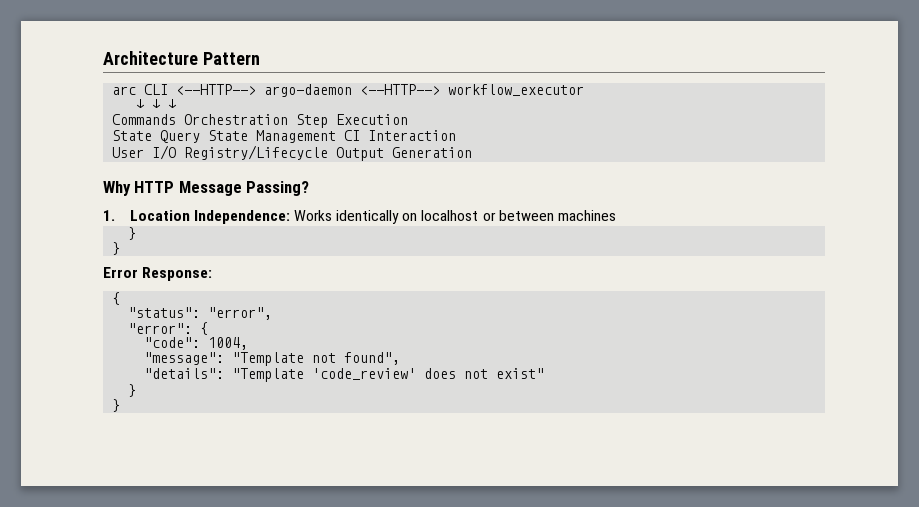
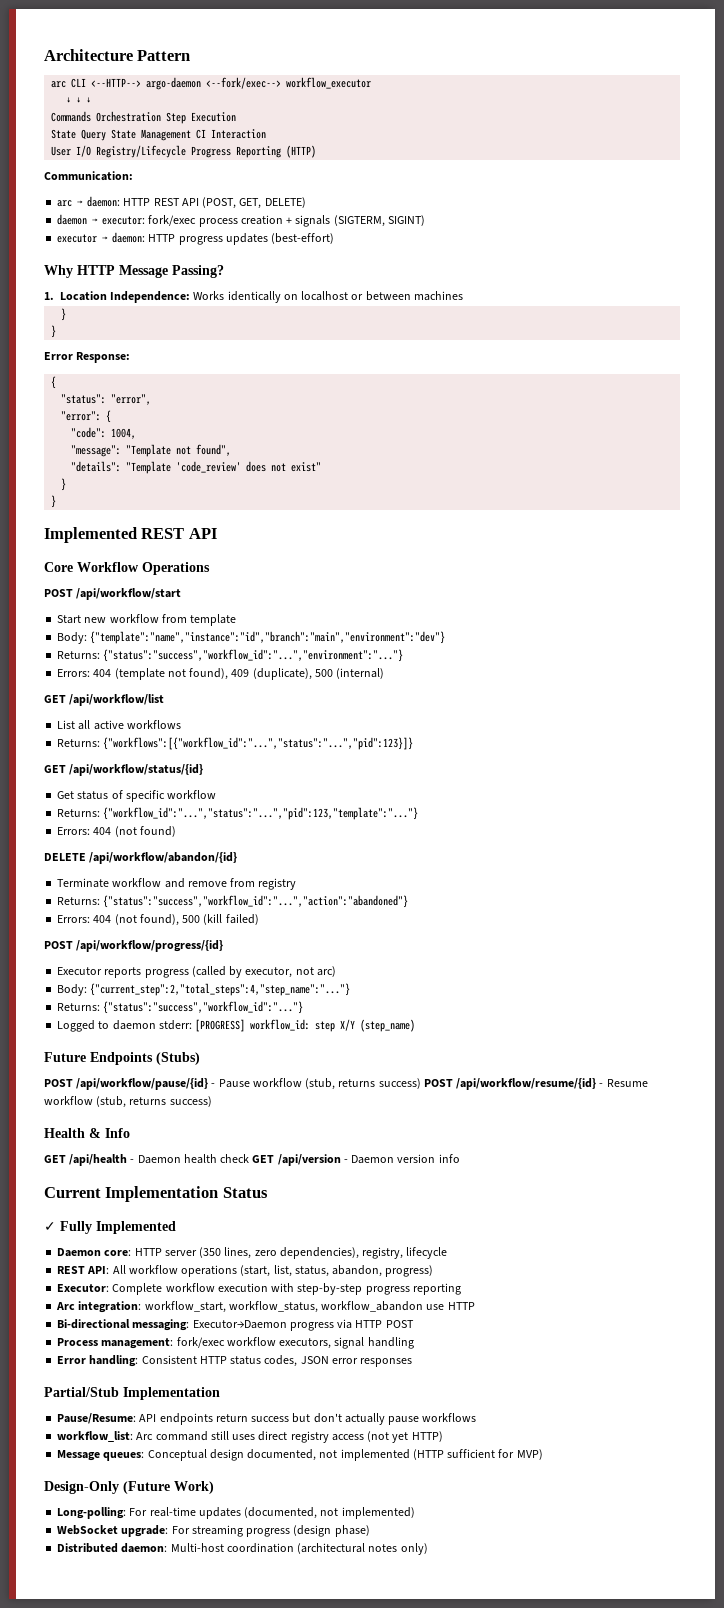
[360,84,441,95] <--HTTP--> -> [206,77,282,89] <--fork/exec-->
[336,147,473,161] Output Generation -> [191,145,317,158] [44,171,133,181] [57,196,306,209] [57,214,425,227] [57,232,335,245] Progress Reporting (HTTP) // Communication: // arc → daemon: HTTP REST API (POST, GET, DELETE) // daemon → executor: fork/exec process creation + signals (SIGTERM, SIGINT) // executor → daemon: HTTP progress updates (best-effort)
(121, 405) none -> [44,527,217,543] [44,562,210,575] [44,588,182,600] [57,614,237,626] [57,631,446,644] [57,649,404,662] [57,668,385,680] [44,694,165,706] [57,720,181,730] [57,737,414,750] [44,764,204,776] [57,790,217,802] [57,807,419,820] [57,826,176,837] [44,852,238,864] [57,878,297,890] [57,895,409,908] [57,914,259,926] [44,940,224,952] [57,966,336,978] [57,983,351,996] [57,1001,304,1014] [57,1019,416,1032] [44,1052,200,1065] [44,1078,648,1090] [44,1096,212,1108] [44,1128,130,1138] [44,1154,460,1166] [44,1186,268,1202] [44,1221,176,1234] [57,1247,448,1259] [57,1265,434,1277] [57,1283,461,1295] [56,1301,475,1313] [57,1319,414,1331] [57,1337,414,1349] [57,1355,413,1367] [44,1387,220,1400] [57,1413,477,1425] [57,1431,443,1443] [57,1449,543,1461] [44,1481,214,1494] [57,1507,415,1519] [57,1525,370,1537] [57,1543,428,1555] // Implemented REST API // Core Workflow Operations // POST /api/workflow/start // Start new workflow from template // Body: {"template":"name","instance":"id","branch":"main","environment":"dev"} // Returns: {"status":"success","workflow_id":"...","environment":"..."} // Errors: 404 (template not found), 409 (duplicate), 500 (internal) // GET /api/workflow/list // List all active workflows // Returns: {"workflows":[{"workflow_id":"...","status":"...","pid":123}]} // GET /api/workflow/status/{id} // Get status of specific workflow // Returns: {"workflow_id":"...","status":"...","pid":123,"template":"..."} // Errors: 404 (not found) // DELETE /api/workflow/abandon/{id} // Terminate workflow and remove from registry // Returns: {"status":"success","workflow_id":"...","action":"abandoned"} // Errors: 404 (not found), 500 (kill failed) // POST /api/workflow/progress/{id} // Executor reports progress (called by executor, not arc) // Body: {"current_step":2,"total_steps":4,"step_name":"..."} // Returns: {"status":"success","workflow_id":"..."} // Logged to daemon stderr: [PROGRESS] workflow_id: step X/Y (step_name) // Future Endpoints (Stubs) // POST /api/workflow/pause/{id} - Pause workflow (stub, returns success) POST /api/workflow/resume/{id} - Resume workflow (stub, returns success) // Health & Info // GET /api/health - Daemon health check GET /api/version - Daemon version info // Current Implementation Status // ✓ Fully Implemented // Daemon core: HTTP server (350 lines, zero dependencies), registry, lifecycle // REST API: All workflow operations (start, list, status, abandon, progress) // Executor: Complete workflow execution with step-by-step progress reporting // Arc integration: workflow_start, workflow_status, workflow_abandon use HTTP // Bi-directional messaging: Executor→Daemon progress via HTTP POST // Process management: fork/exec workflow executors, signal handling // Error handling: Consistent HTTP status codes, JSON error responses // Partial/Stub Implementation // Pause/Resume: API endpoints return success but don't actually pause workflows // workflow_list: Arc command still uses direct registry access (not yet HTTP) // Message queues: Conceptual design documented, not implemented (HTTP sufficient for MVP) // Design-Only (Future Work) // Long-polling: For real-time updates (documented, not implemented) // WebSocket upgrade: For streaming progress (design phase) // Distributed daemon: Multi-host coordination (architectural notes only)

